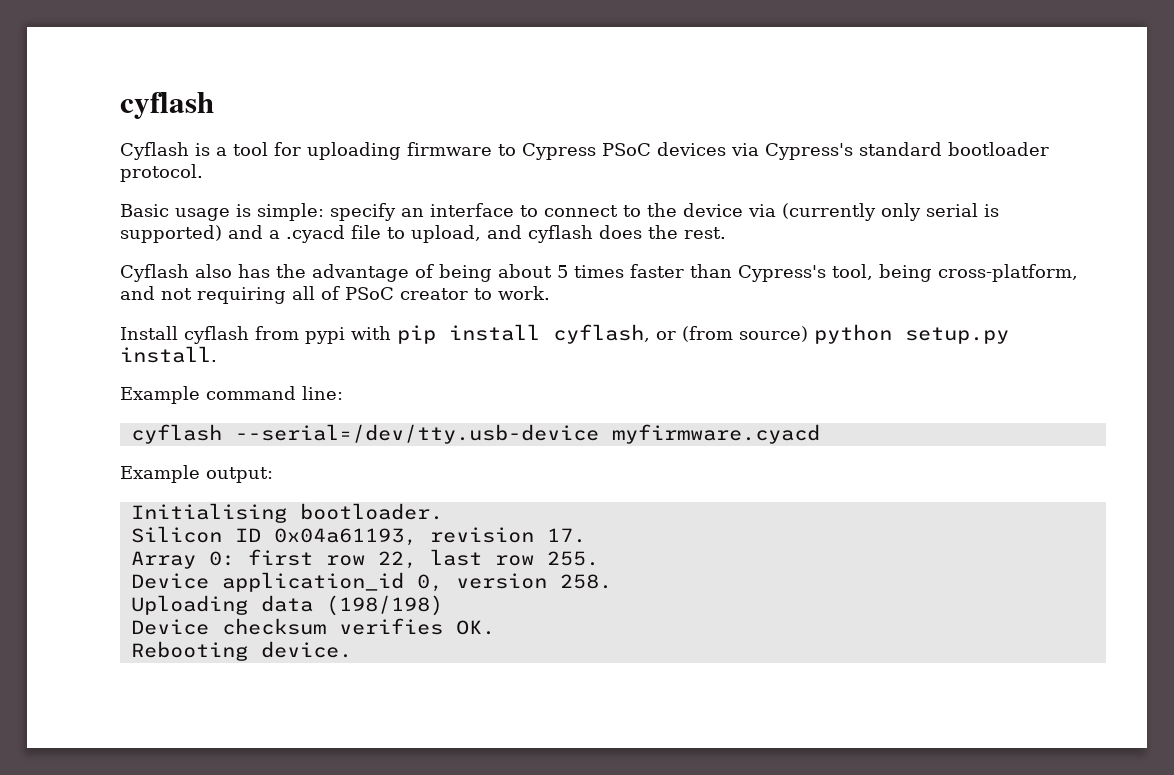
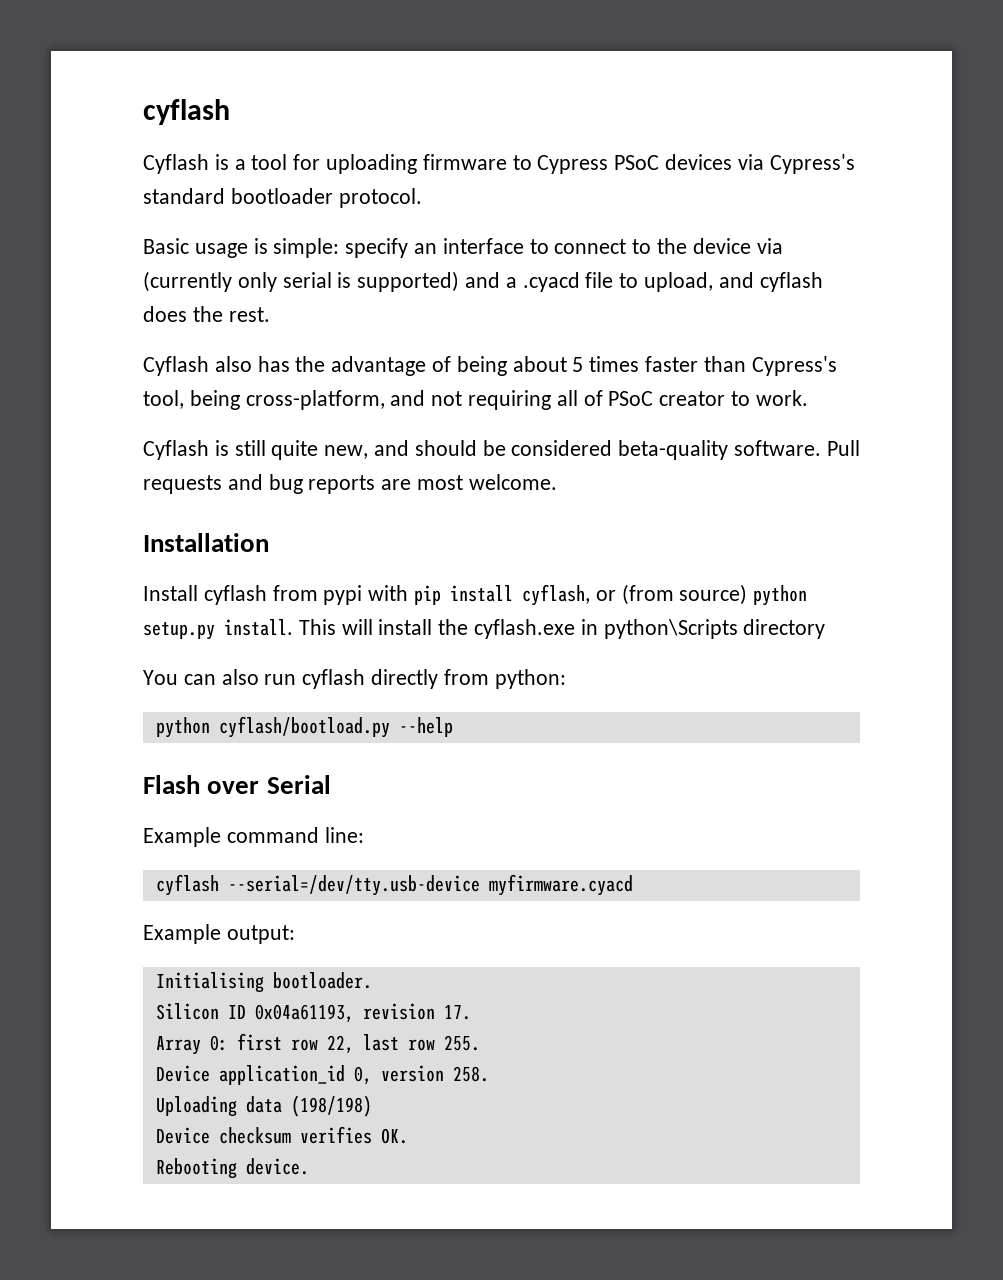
(550, 293) none -> [143,440,860,460] [143,474,557,494] [143,533,269,552] // Cyflash is still quite new, and should be considered beta-quality software. Pull requests and bug reports are most welcome. // Installation
(217, 354) none -> [298,619,826,639] [143,669,566,689] [155,716,453,738] [143,775,331,794] This will install the cyflash.exe in python\Scripts directory // You can also run cyflash directly from python: // python cyflash/bootload.py --help // Flash over Serial

